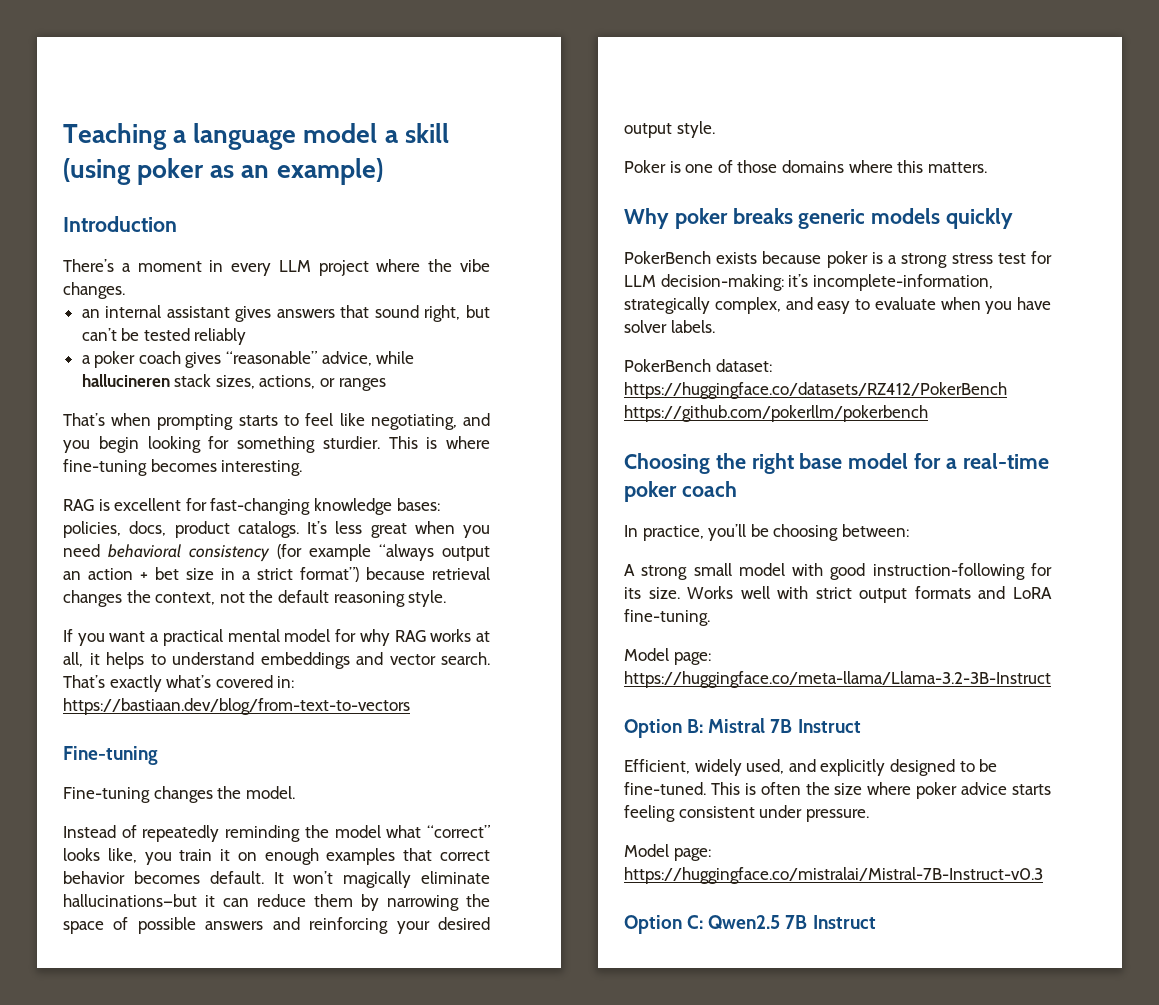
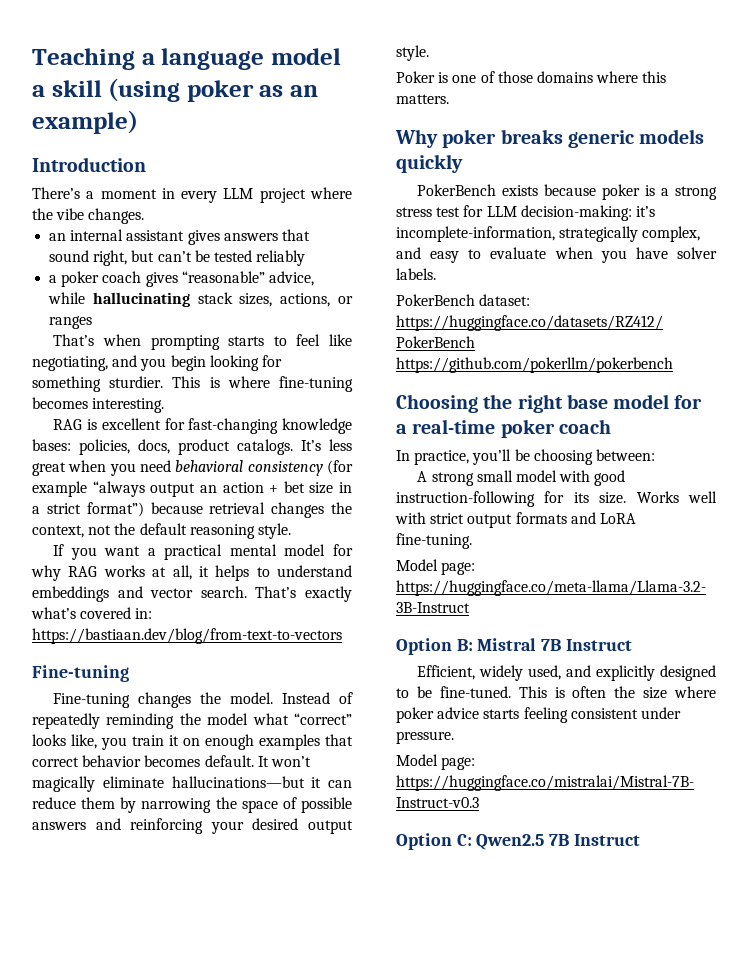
[81,374,170,387] hallucineren -> [92,292,190,307] hallucinating
(295, 792) // -> (274, 698) none

